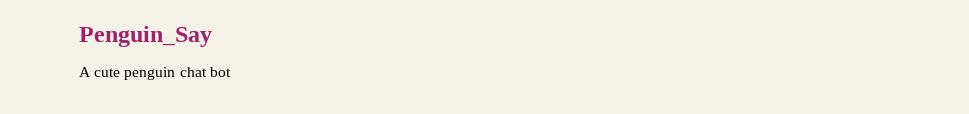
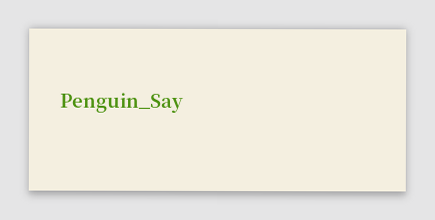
[79,67,231,80] // A cute penguin chat bot -> (184, 102) none

